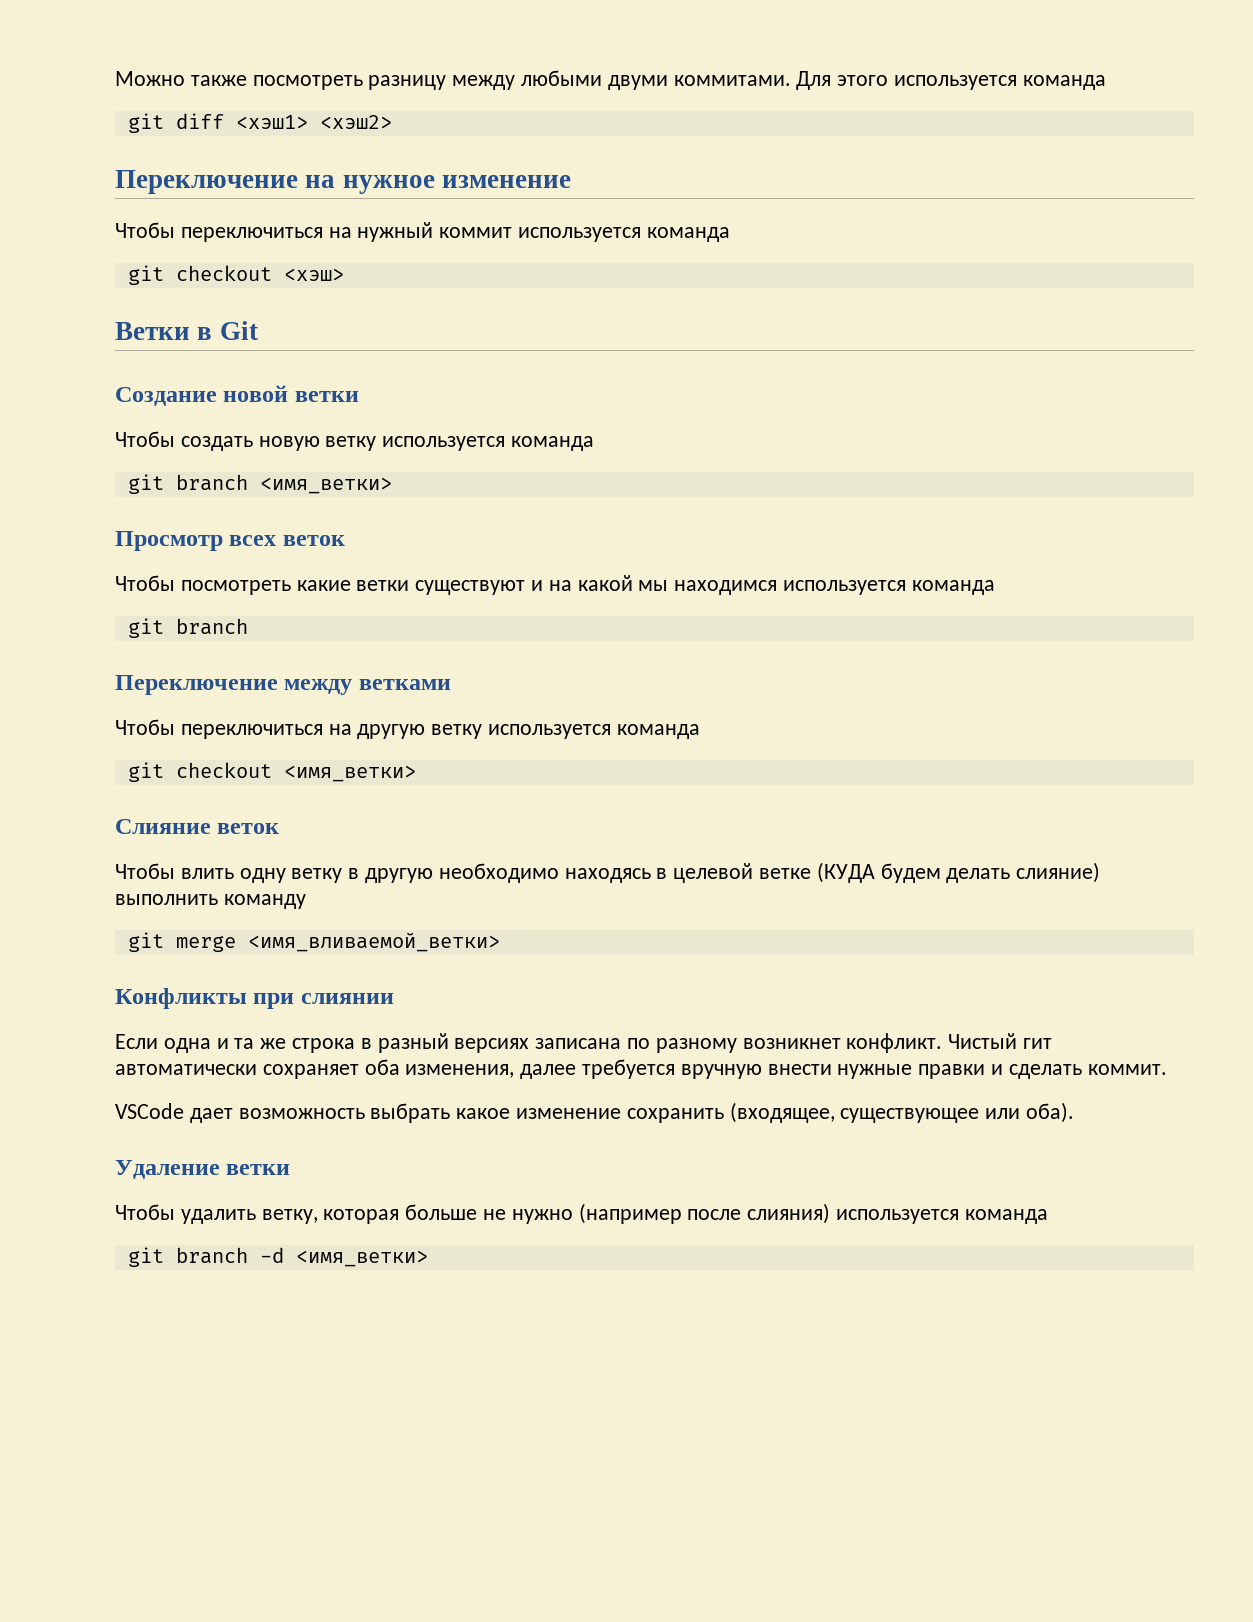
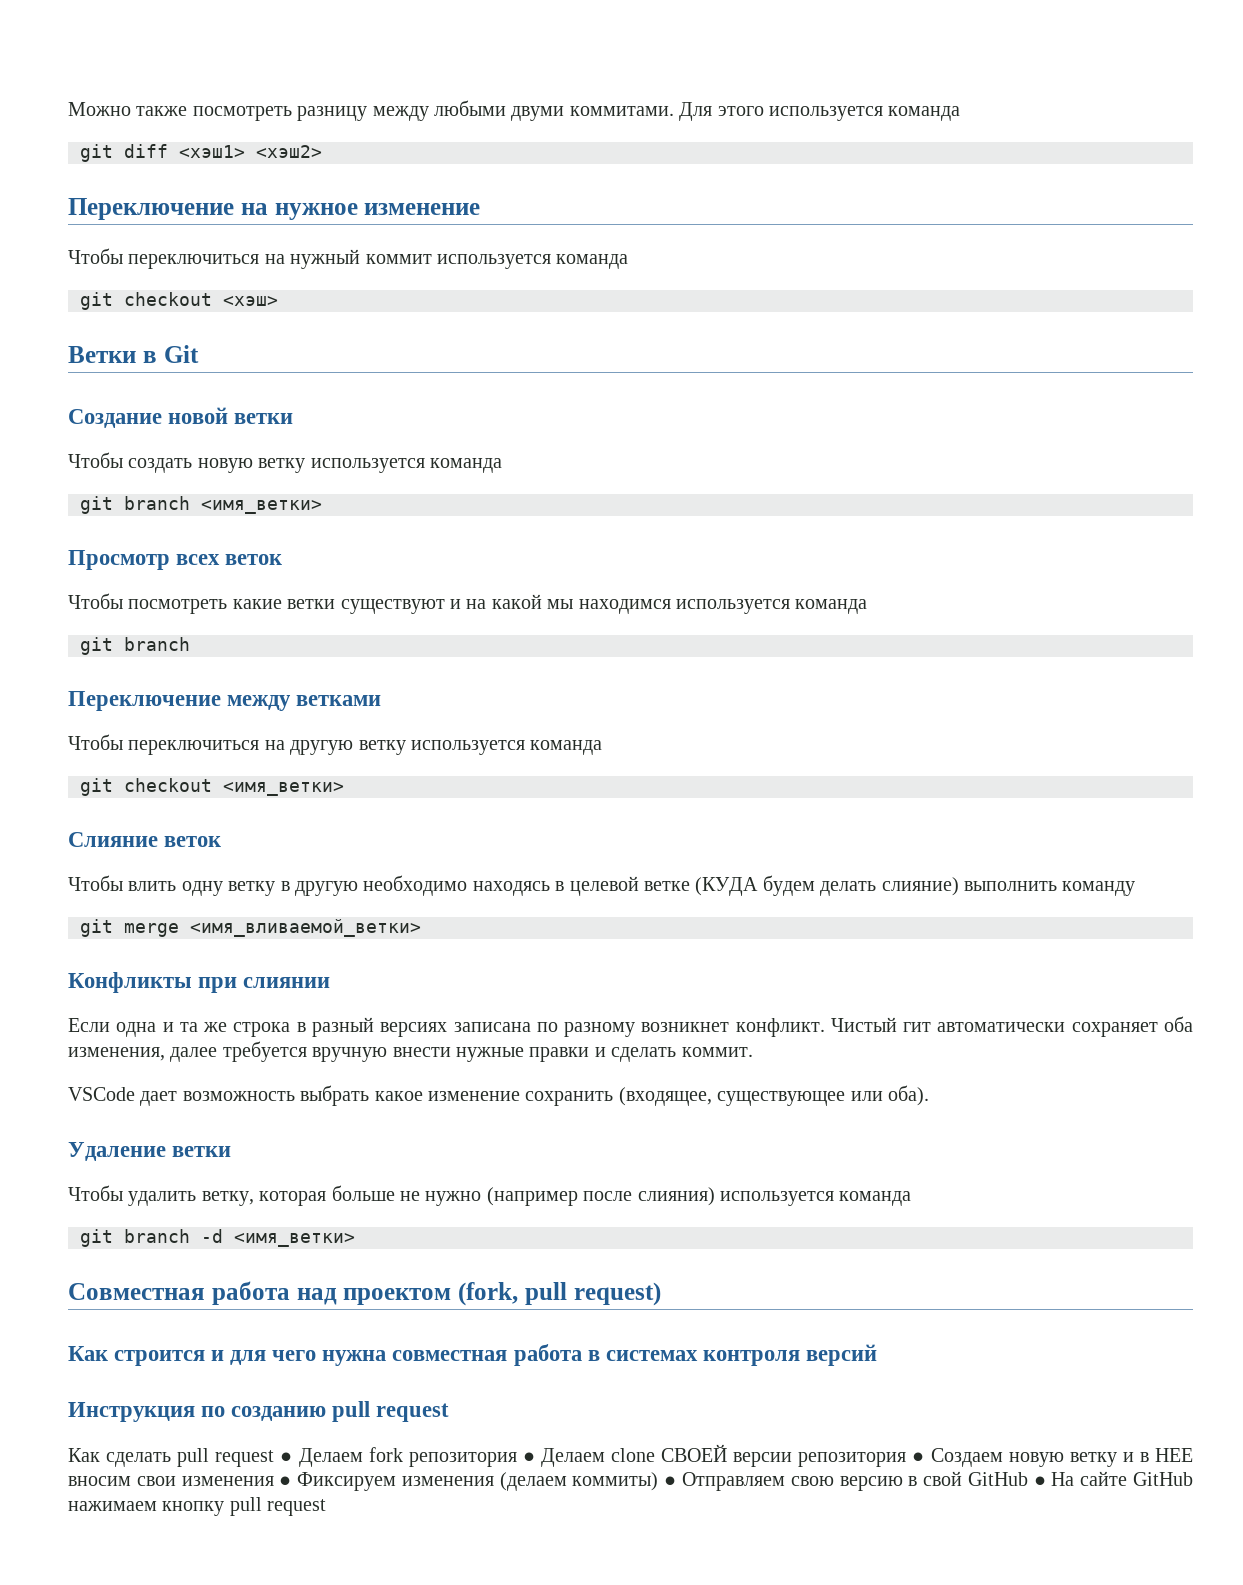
(428, 1258) none -> [68,1281,661,1306] [68,1344,877,1366] [68,1401,450,1422] [68,1444,1193,1467] [68,1471,1194,1491] [68,1497,327,1516] // Совместная работа над проектом (fork, pull request) // Как строится и для чего нужна совместная работа в системах контроля версий // Инструкция по созданию pull request // Как сделать pull request ● Делаем fork репозитория ● Делаем clone СВОЕЙ версии репозитория ● Создаем новую ветку и в НЕЕ вносим свои изменения ● Фиксируем изменения (делаем коммиты) ● Отправляем свою версию в свой GitHub ● На сайте GitHub нажимаем кнопку pull request

